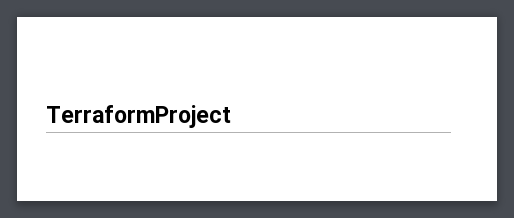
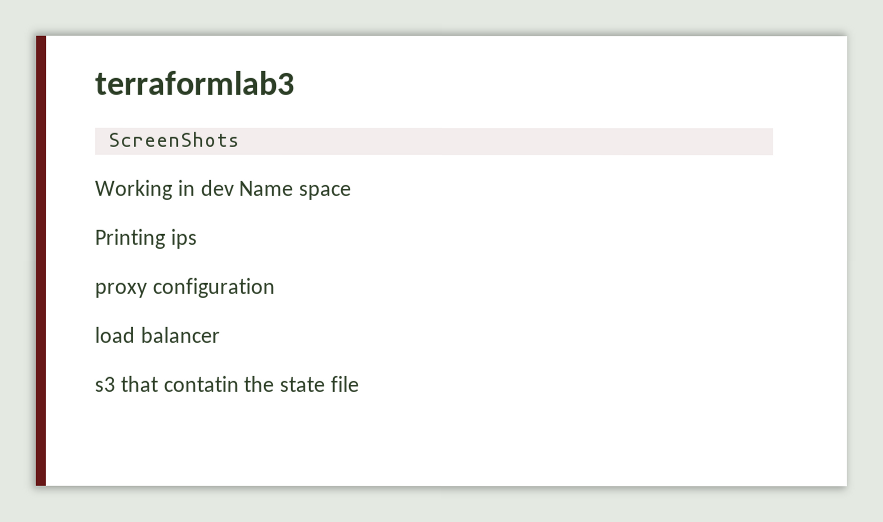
[46,105,231,128] TerraformProject -> [95,70,295,95] [107,131,240,147] [95,179,353,200] [95,228,198,249] [94,277,275,298] [94,326,220,343] [94,375,360,392] terraformlab3 // ScreenShots // Working in dev Name space // Printing ips // proxy configuration // load balancer // s3 that contatin the state file

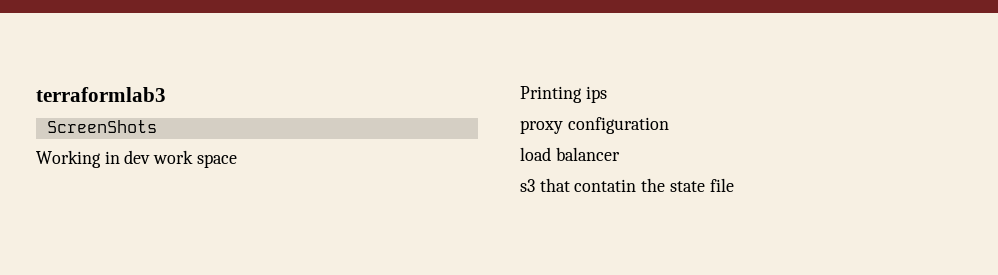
[239,180,295,196] Name -> [153,150,194,164] work

